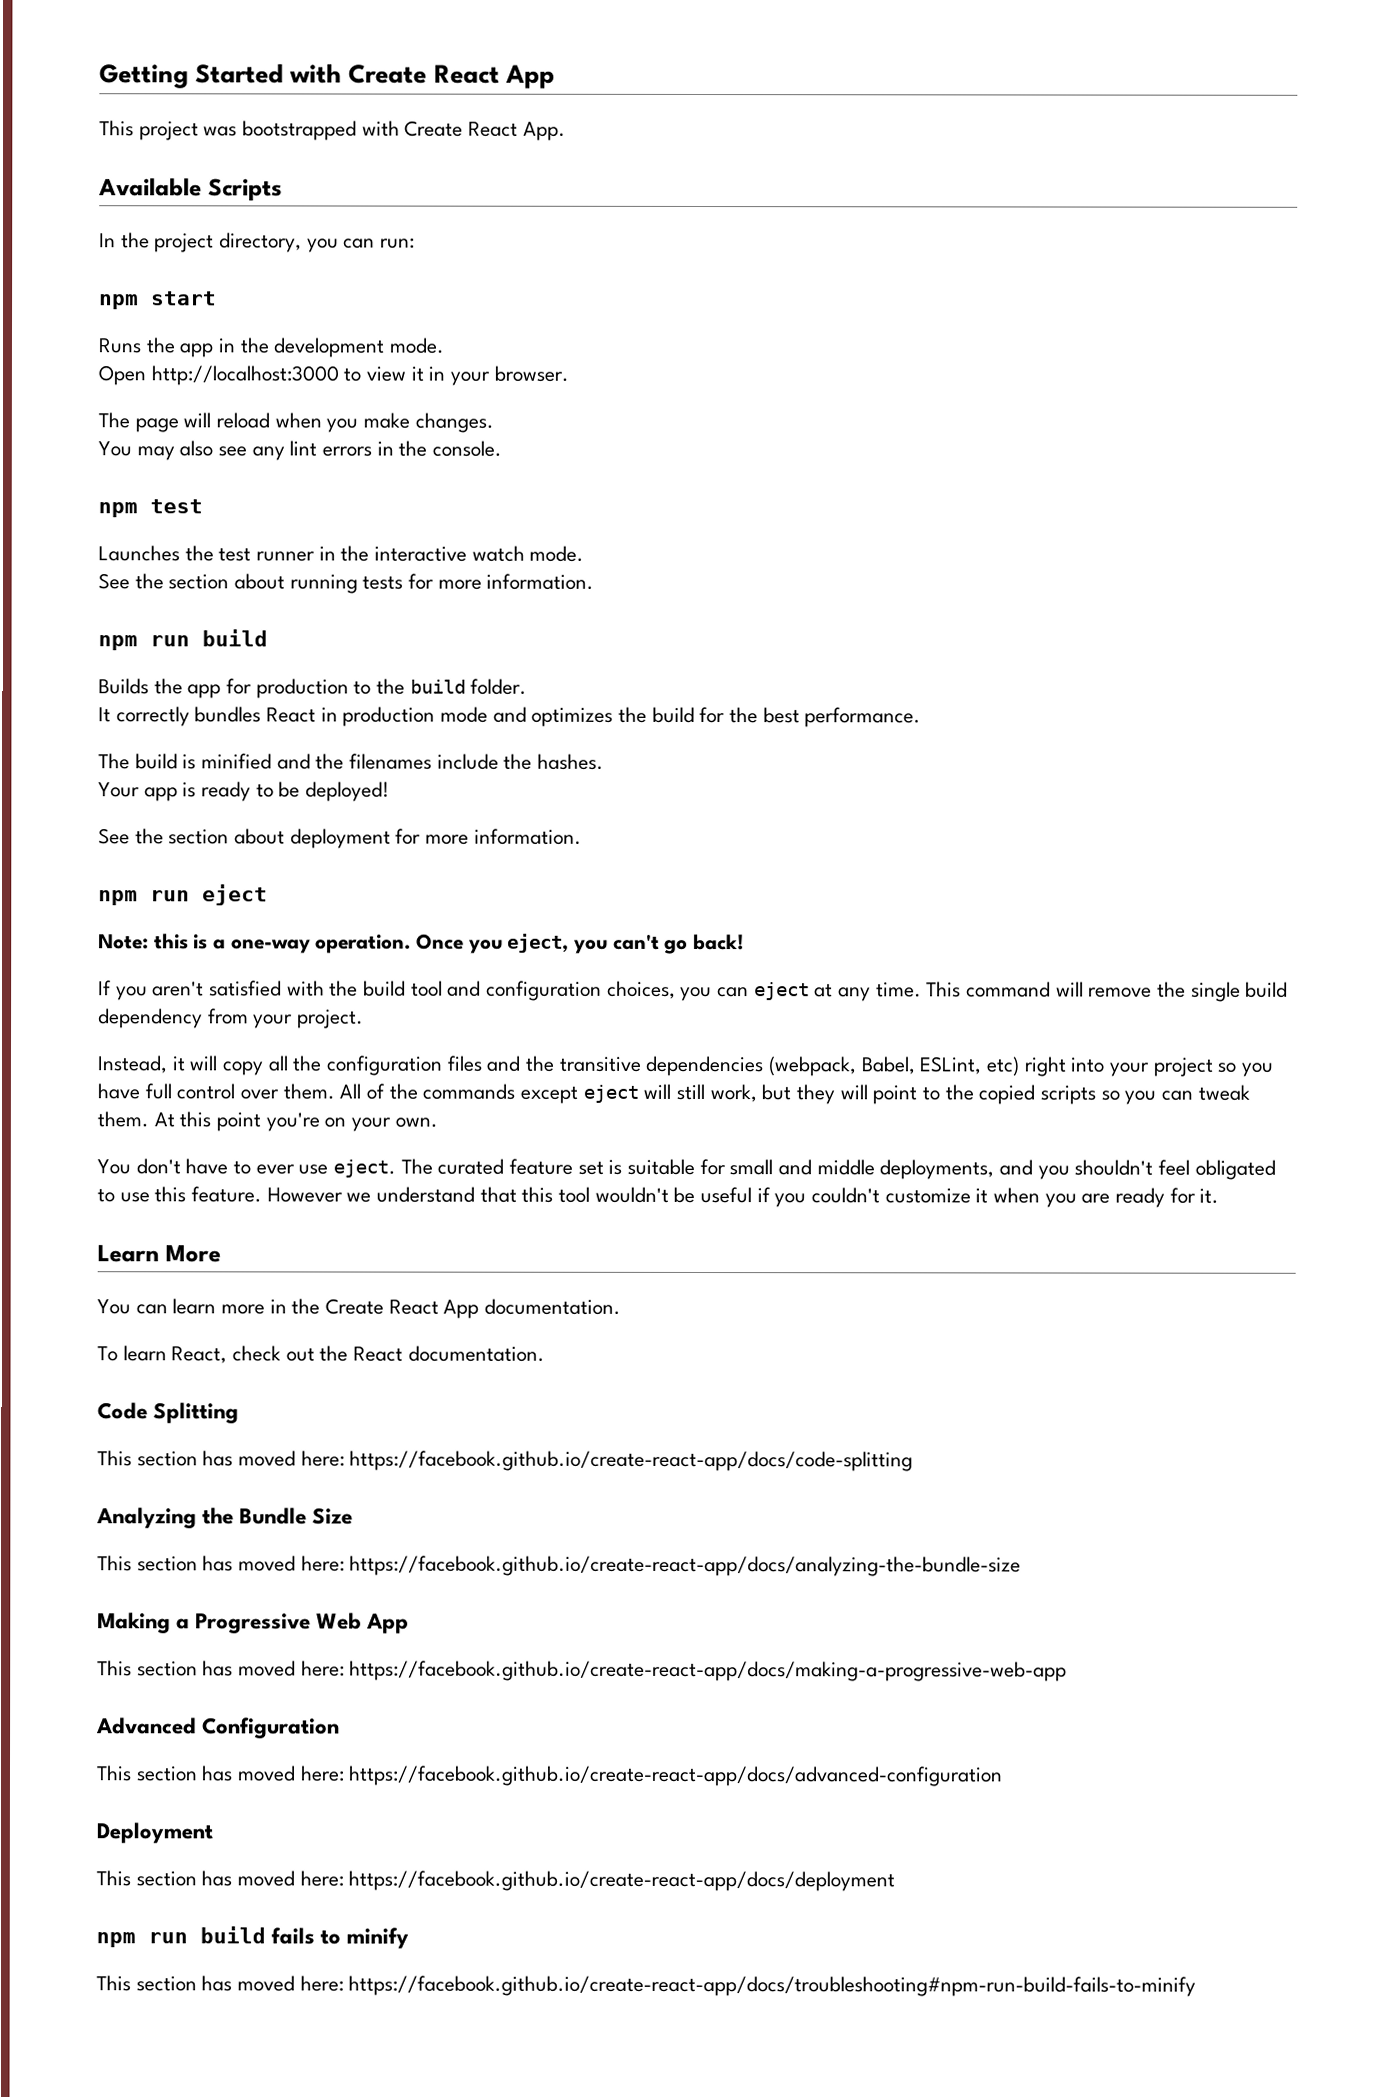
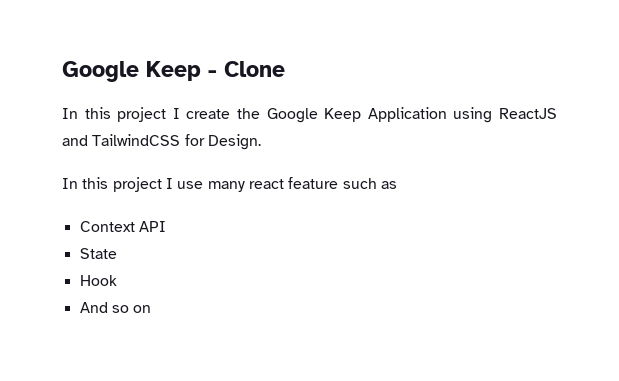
[99,63,555,89] [99,120,566,141] [98,178,283,202] [99,232,416,253] [99,291,217,310] [98,337,445,358] [98,365,569,386] [98,412,494,433] [98,440,503,461] [98,499,203,518] [98,545,585,562] [98,573,595,594] [98,629,268,651] [98,678,528,699] [98,706,922,728] [98,753,605,770] [98,781,391,802] [98,828,582,849] [98,884,268,906] [98,933,745,954] [98,980,1289,1002] [98,1008,365,1029] [97,1055,1274,1077] [97,1083,1250,1105] [97,1111,438,1132] [97,1158,1276,1180] [97,1186,1220,1208] [97,1244,221,1263] [97,1298,622,1319] [97,1345,545,1364] [97,1402,240,1424] [97,1450,914,1472] [96,1507,354,1529] [97,1555,1022,1577] [97,1612,410,1634] [97,1660,1068,1682] [96,1717,341,1739] [96,1765,1003,1787] [96,1822,213,1844] [96,1870,896,1892] [96,1926,410,1949] [96,1975,1197,1997] Getting Started with Create React App // This project was bootstrapped with Create React App. // Available Scripts // In the project directory, you can run: // npm start // Runs the app in the development mode. // Open http://localhost:3000 to view it in your browser. // The page will reload when you make changes. // You may also see any lint errors in the console. // npm test // Launches the test runner in the interactive watch mode. // See the section about running tests for more information. // npm run build // Builds the app for production to the build folder. // It correctly bundles React in production mode and optimizes the build for the best performance. // The build is minified and the filenames include the hashes. // Your app is ready to be deployed! // See the section about deployment for more information. // npm run eject // Note: this is a one-way operation. Once you eject, you can't go back! // If you aren't satisfied with the build tool and configuration choices, you can eject at any time. This command will remove the single build dependency from your project. // Instead, it will copy all the configuration files and the transitive dependencies (webpack, Babel, ESLint, etc) right into your project so you have full control over them. All of the commands except eject will still work, but they will point to the copied scripts so you can tweak them. At this point you're on your own. // You don't have to ever use eject. The curated feature set is suitable for small and middle deployments, and you shouldn't feel obligated to use this feature. However we understand that this tool wouldn't be useful if you couldn't customize it when you are ready for it. // Learn More // You can learn more in the Create React App documentation. // To learn React, check out the React documentation. // Code Splitting // This section has moved here: https://facebook.github.io/create-react-app/docs/code-splitting // Analyzing the Bundle Size // This section has moved here: https://facebook.github.io/create-react-app/docs/analyzing-the-bundle-size // Making a Progressive Web App // This section has moved here: https://facebook.github.io/create-react-app/docs/making-a-progressive-web-app // Advanced Configuration // This section has moved here: https://facebook.github.io/create-react-app/docs/advanced-configuration // Deployment // This section has moved here: https://facebook.github.io/create-react-app/docs/deployment // npm run build fails to minify // This section has moved here: https://facebook.github.io/create-react-app/docs/troubleshooting#npm-run-build-fails-to-minify -> [62,61,285,82] [62,107,557,123] [62,134,261,150] [62,177,397,192] [79,221,166,232] [79,248,117,259] [79,275,117,286] [79,302,152,313] Google Keep - Clone // In this project I create the Google Keep Application using ReactJS and TailwindCSS for Design. // In this project I use many react feature such as // Context API // State // Hook // And so on

